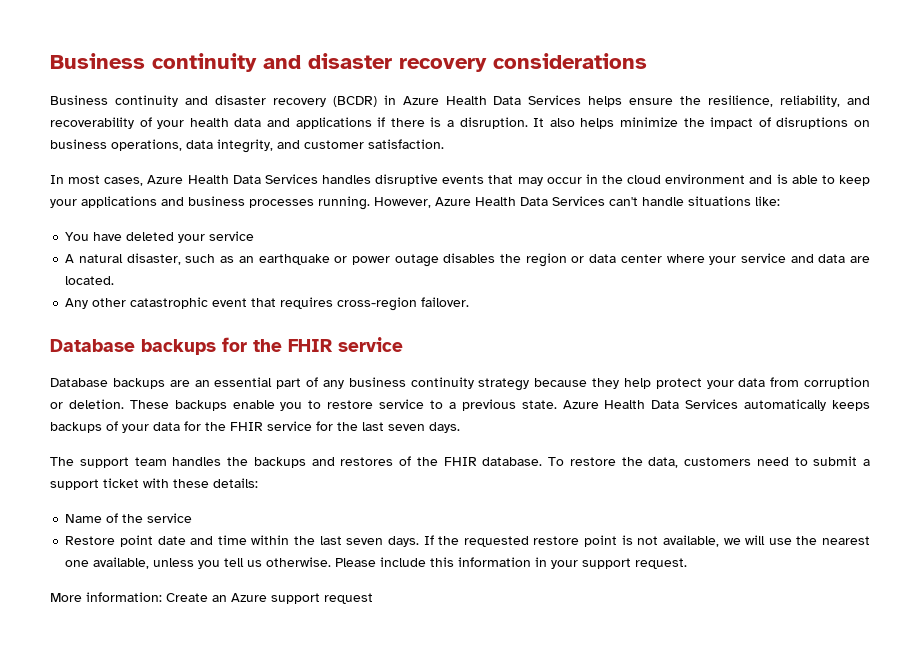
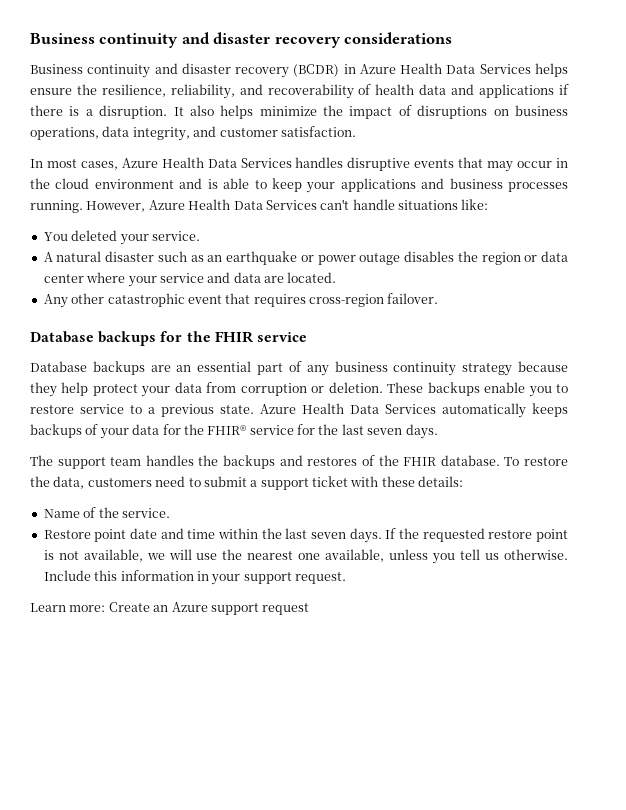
[157,120,185,129] your -> (372, 89) none
[93,232,123,241] have -> (68, 236) none
[209,231,255,241] service -> [151,231,200,241] service.
[126,253,181,265] disaster, -> [105,251,155,262] disaster
[230,422,263,431] FHIR -> [207,425,247,435] FHIR®
[147,513,193,523] service -> [121,508,170,518] service.
[335,557,427,567] Please include -> [43,570,91,581] Include
[50,592,162,602] More information: -> [30,603,106,612] Learn more:

